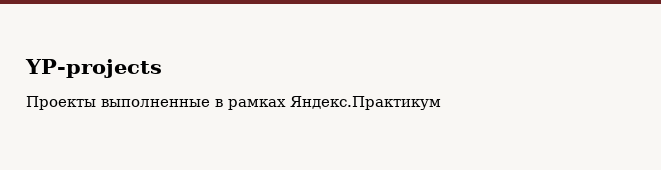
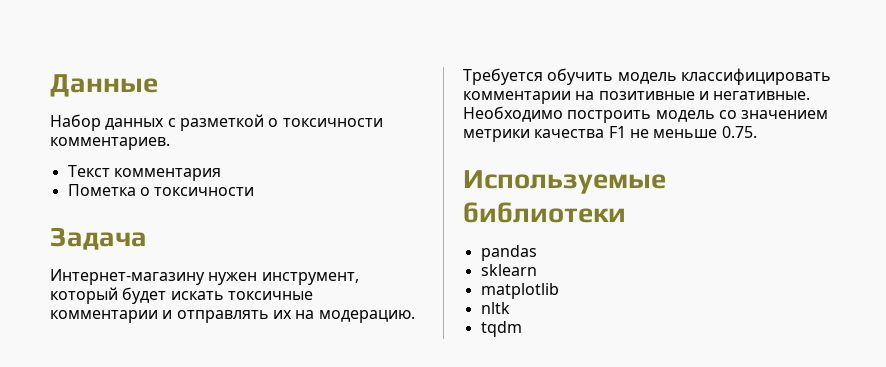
[25,59,162,78] [26,96,441,110] YP-projects // Проекты выполненные в рамках Яндекс.Практикум -> [50,74,158,97] [50,114,383,131] [50,137,170,150] [67,165,221,181] [67,184,255,196] [50,227,147,250] [50,269,359,285] [50,287,313,304] [50,310,415,323] [463,68,831,85] [463,91,811,104] [463,106,829,123] [463,126,757,142] [463,170,666,194] [463,202,626,223] [480,245,537,261] [480,264,537,276] [480,283,559,299] [480,302,510,314] [480,321,522,337] Данные // Набор данных с разметкой о токсичности комментариев. // Текст комментария // Пометка о токсичности // Задача // Интернет-магазину нужен инструмент, который будет искать токсичные комментарии и отправлять их на модерацию. Требуется обучить модель классифицировать комментарии на позитивные и негативные. Необходимо построить модель со значением метрики качества F1 не меньше 0.75. // Используемые библиотеки // pandas // sklearn // matplotlib // nltk // tqdm

